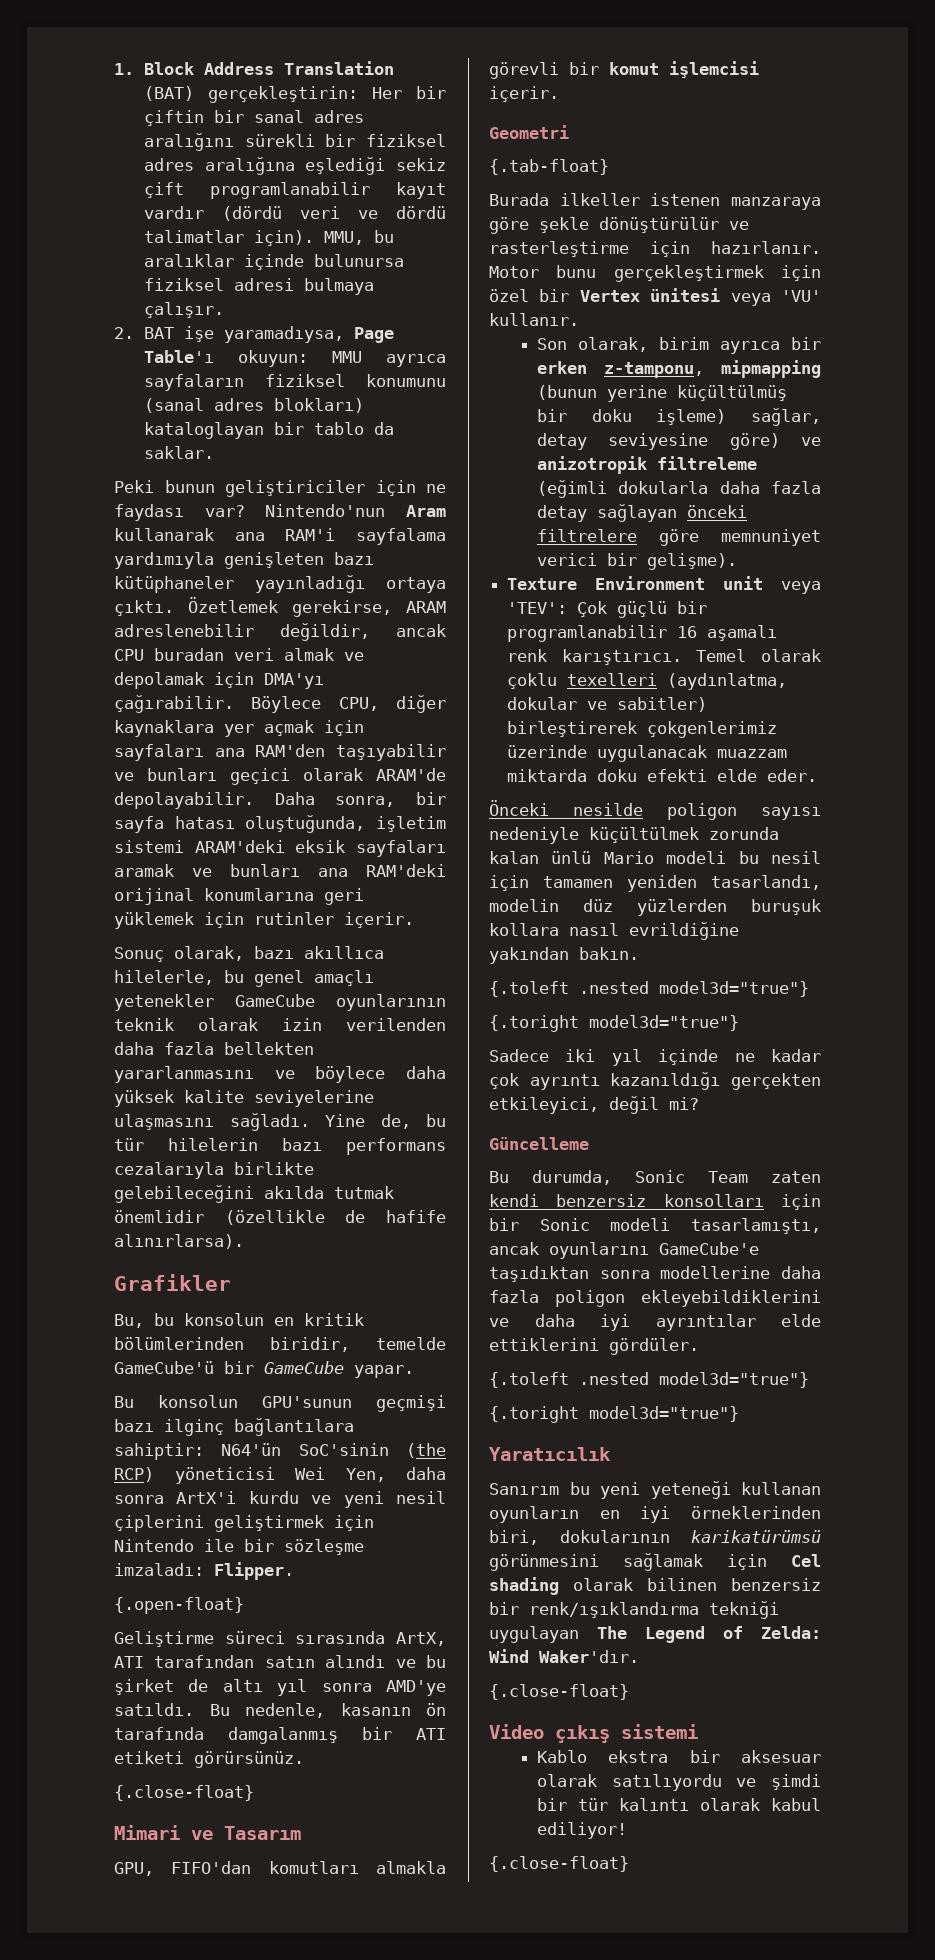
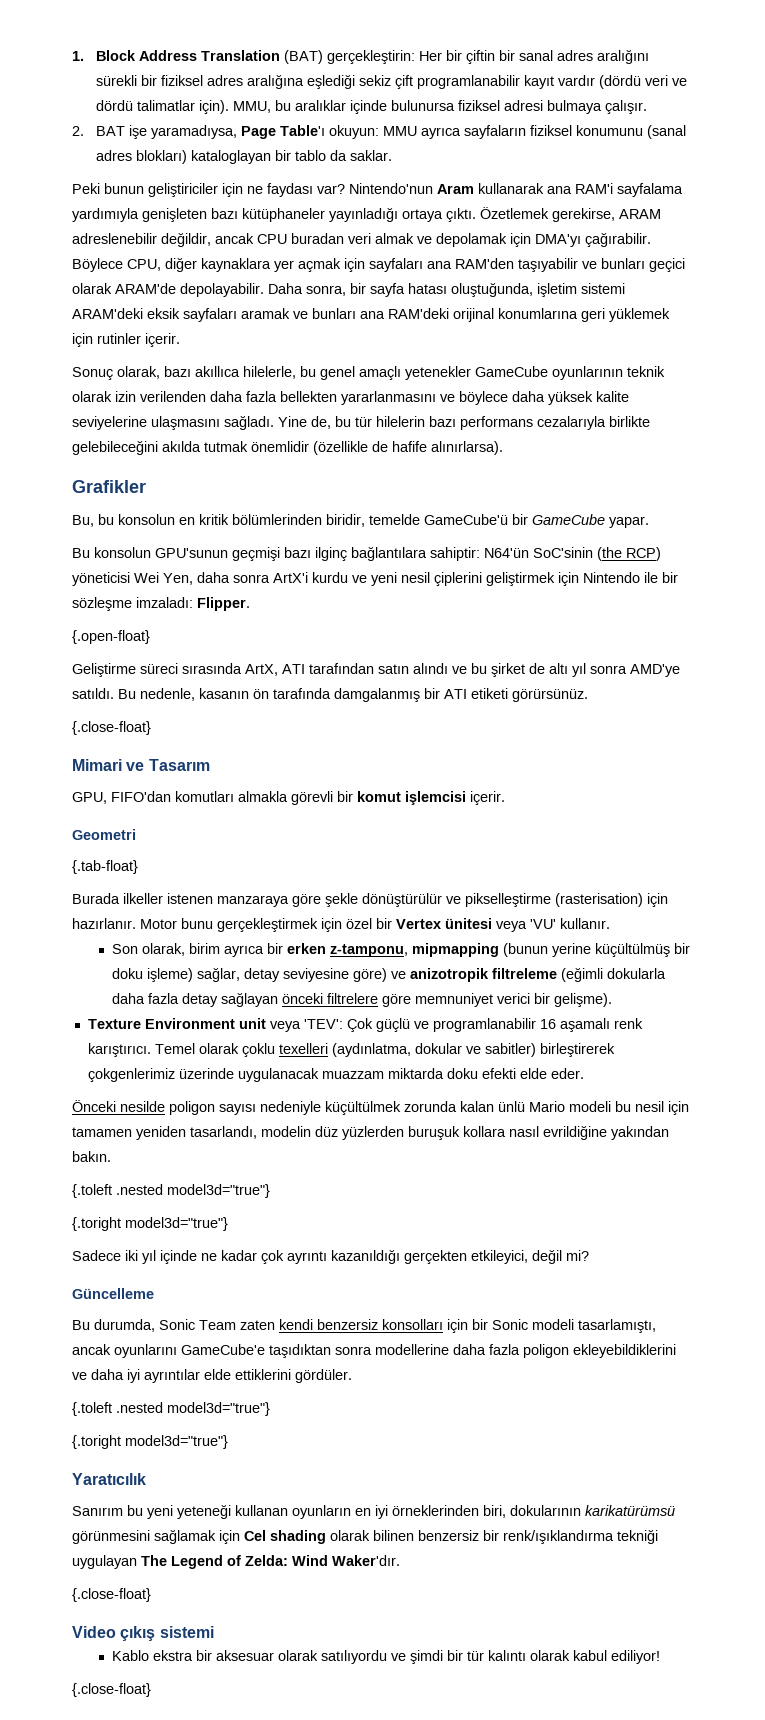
[489,241,629,257] rasterleştirme -> [465,893,643,907] pikselleştirme (rasterisation)
[677,601,708,614] bir -> [413,1021,429,1029] ve

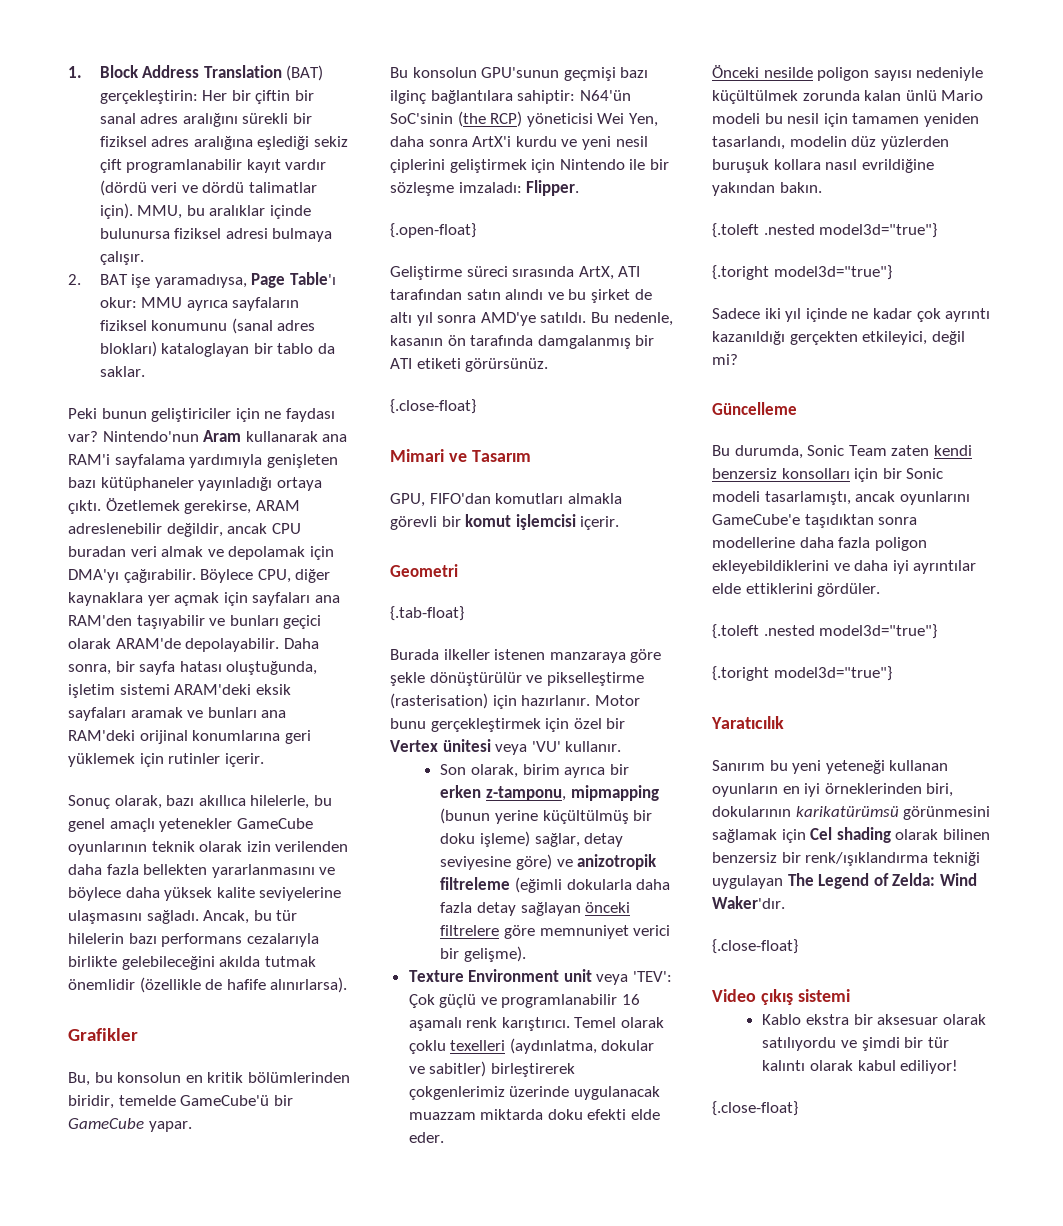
[329,125,380,139] okuyun: -> [99,297,137,308] okur:
[278,416,331,429] Yine de, -> [203,910,250,924] Ancak,

